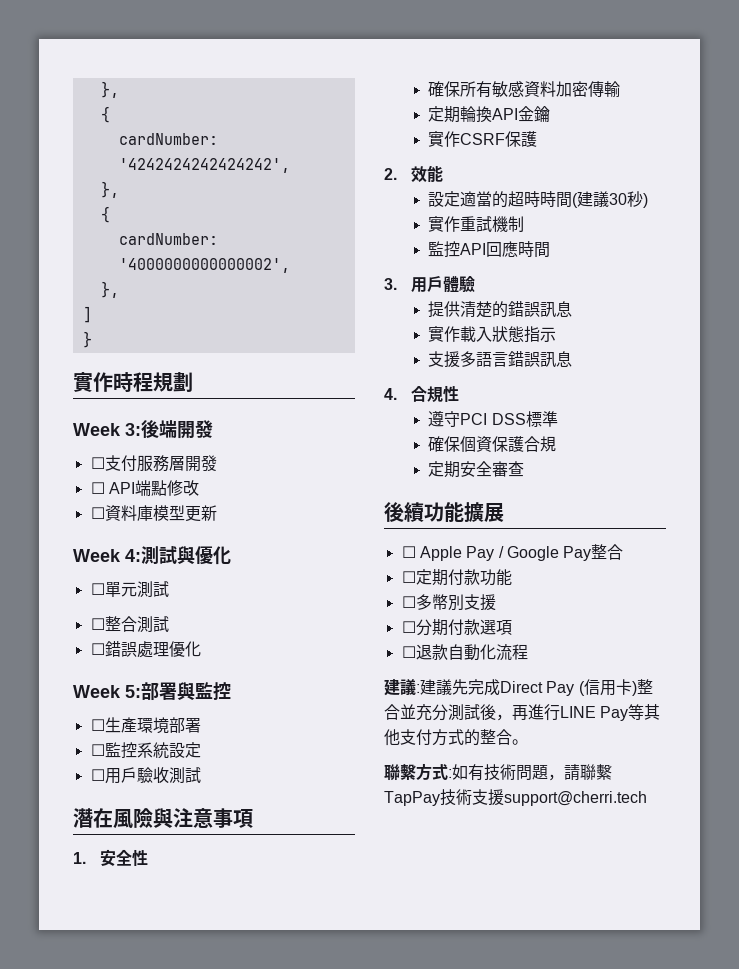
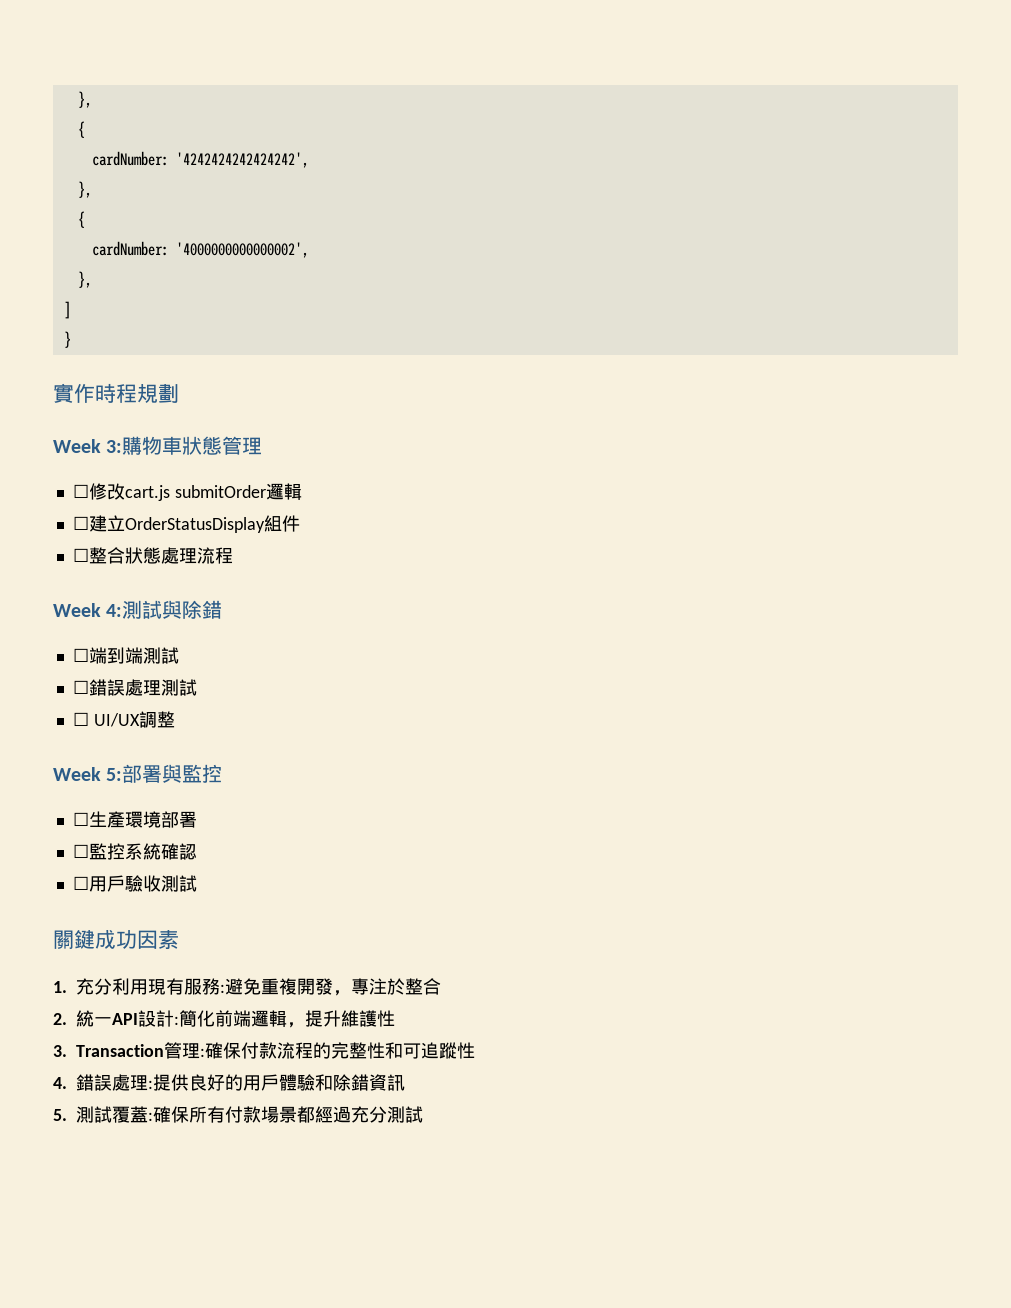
[141,420,213,439] [90,455,217,472] [90,480,199,496] [90,505,217,522] 後端開發 // ☐支付服務層開發 // ☐ API端點修改 // ☐資料庫模型更新 -> [122,436,263,455] [72,483,302,501] [72,515,300,533] [72,547,233,564] 購物車狀態管理 // ☐修改cart.js submitOrder邏輯 // ☐建立OrderStatusDisplay組件 // ☐整合狀態處理流程
[195,546,231,565] [90,581,169,598] [90,616,137,632] 優化 // ☐單元測試 // ☐整合 -> [182,600,223,619] [72,647,143,664] 除錯 // ☐端到端
[168,641,201,657] 優化 -> [160,679,197,696] [72,711,175,728] 測試 // ☐ UI/UX調整
[168,742,201,758] 設定 -> [160,843,197,860] 確認
[73,808,253,829] [73,849,148,866] [428,81,621,98] [428,106,551,123] [428,131,538,147] [384,165,443,183] [428,191,649,208] [428,216,525,233] [428,241,551,258] [384,276,475,293] [428,301,573,318] [428,326,557,343] [428,351,573,368] [384,385,459,402] [428,411,558,427] [428,436,557,452] [428,461,525,478] [384,502,504,522] [401,544,624,561] [401,569,512,586] [401,594,496,611] [401,619,512,636] [401,644,528,661] [384,679,653,696] [384,704,661,721] [384,729,528,746] [384,763,612,781] [384,789,647,806] 潛在風險與注意事項 // 1.安全性 // 確保所有敏感資料加密傳輸 // 定期輪換API金鑰 // 實作CSRF保護 // 2.效能 // 設定適當的超時時間(建議30秒) // 實作重試機制 // 監控API回應時間 // 3.用戶體驗 // 提供清楚的錯誤訊息 // 實作載入狀態指示 // 支援多語言錯誤訊息 // 4.合規性 // 遵守PCI DSS標準 // 確保個資保護合規 // 定期安全審查 // 後續功能擴展 // ☐ Apple Pay / Google Pay整合 // ☐定期付款功能 // ☐多幣別支援 // ☐分期付款選項 // ☐退款自動化流程 // 建議:建議先完成Direct Pay (信用卡)整合並充分測試後，再進行LINE Pay等其他支付方式的整合。 // 聯繫方式:如有技術問題，請聯繫TapPay技術支援support@cherri.tech -> [53,930,179,950] [53,978,441,996] [53,1010,395,1028] [53,1042,475,1059] [53,1074,405,1091] [53,1106,423,1123] 關鍵成功因素 // 1.充分利用現有服務:避免重複開發，專注於整合 // 2.統一API設計:簡化前端邏輯，提升維護性 // 3. Transaction管理:確保付款流程的完整性和可追蹤性 // 4.錯誤處理:提供良好的用戶體驗和除錯資訊 // 5.測試覆蓋:確保所有付款場景都經過充分測試

